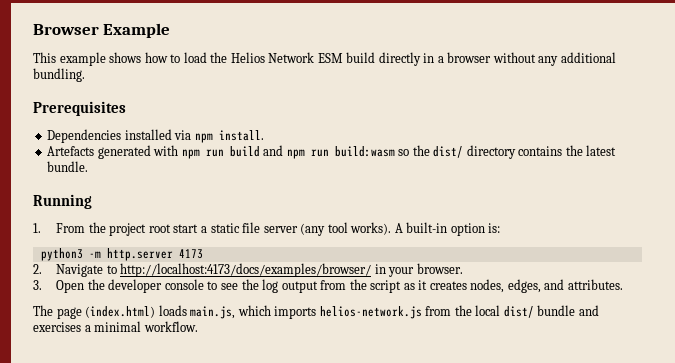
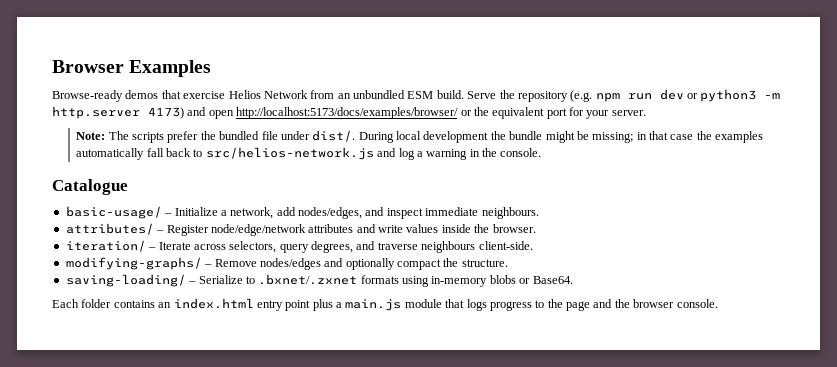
[103,23,171,38] [33,52,616,66] [33,68,85,82] [33,101,126,116] [47,129,264,143] [47,145,617,159] [47,161,89,172] [33,194,92,209] [33,222,501,236] [40,248,203,261] [33,263,463,277] [33,279,623,293] [33,305,599,319] [33,321,198,332] Example // This example shows how to load the Helios Network ESM build directly in a browser without any additional bundling. // Prerequisites // Dependencies installed via npm install. // Artefacts generated with npm run build and npm run build:wasm so the dist/ directory contains the latest bundle. // Running // 1. From the project root start a static file server (any tool works). A built-in option is: // python3 -m http.server 4173 // 2. Navigate to http://localhost:4173/docs/examples/browser/ in your browser. // 3. Open the developer console to see the log output from the script as it creates nodes, edges, and attributes. // The page (index.html) loads main.js, which imports helios-network.js from the local dist/ bundle and exercises a minimal workflow. -> [129,60,212,77] [52,89,781,102] [52,106,646,119] [76,130,764,143] [76,147,542,160] [52,179,128,195] [65,206,539,219] [65,223,536,236] [65,240,533,253] [65,257,508,270] [65,274,573,287] [52,298,718,311] Examples // Browse-ready demos that exercise Helios Network from an unbundled ESM build. Serve the repository (e.g. npm run dev or python3 -m http.server 4173) and open http://localhost:5173/docs/examples/browser/ or the equivalent port for your server. // Note: The scripts prefer the bundled file under dist/. During local development the bundle might be missing; in that case the examples automatically fall back to src/helios-network.js and log a warning in the console. // Catalogue // basic-usage/ – Initialize a network, add nodes/edges, and inspect immediate neighbours. // attributes/ – Register node/edge/network attributes and write values inside the browser. // iteration/ – Iterate across selectors, query degrees, and traverse neighbours client-side. // modifying-graphs/ – Remove nodes/edges and optionally compact the structure. // saving-loading/ – Serialize to .bxnet/.zxnet formats using in-memory blobs or Base64. // Each folder contains an index.html entry point plus a main.js module that logs progress to the page and the browser console.

